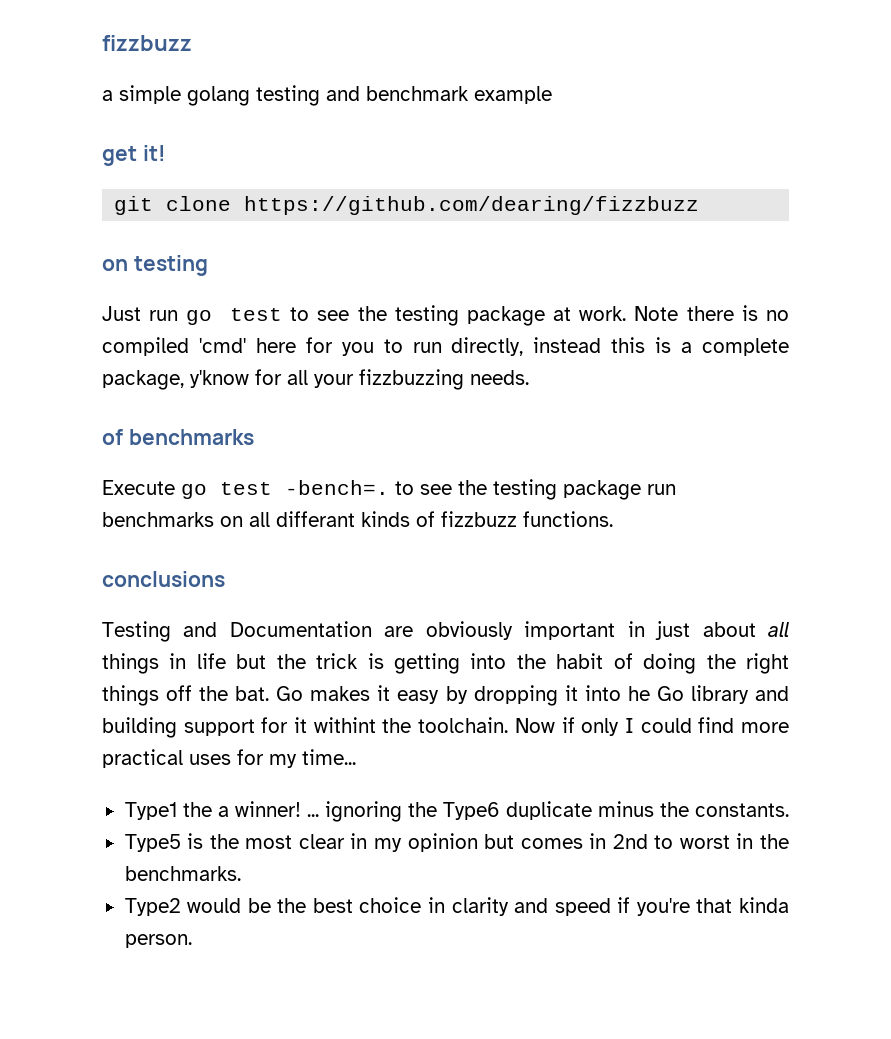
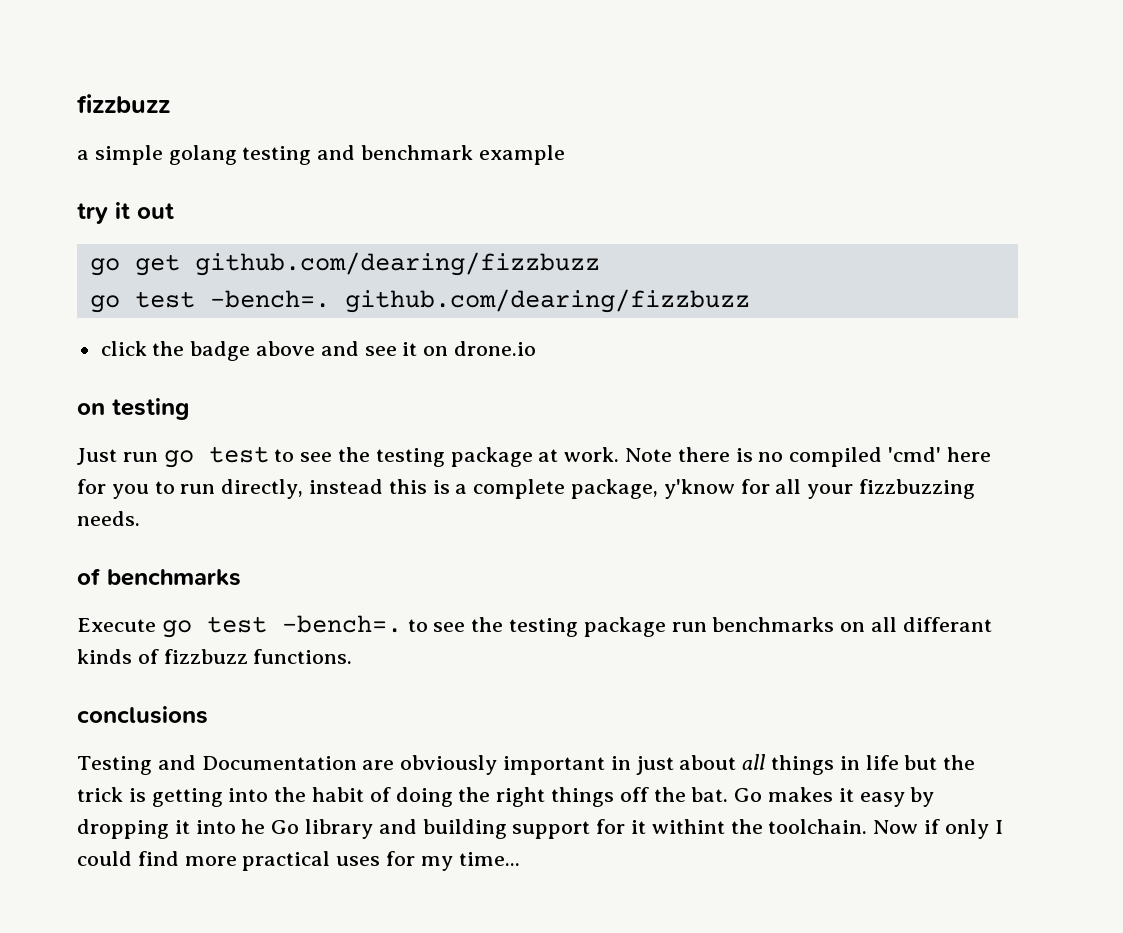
[102,145,166,166] [114,196,700,215] get it! // git clone https://github.com/dearing/fizzbuzz -> [77,202,174,224] [89,252,600,276] [89,289,750,313] [100,341,537,361] try it out // go get github.com/dearing/fizzbuzz // go test -bench=. github.com/dearing/fizzbuzz // click the badge above and see it on drone.io
[124,801,789,822] [124,833,790,852] [124,866,241,881] [124,897,789,916] [124,934,192,948] // Type1 the a winner! ... ignoring the Type6 duplicate minus the constants. // Type5 is the most clear in my opinion but comes in 2nd to worst in the benchmarks. // Type2 would be the best choice in clarity and speed if you're that kinda person. -> (520, 859) none

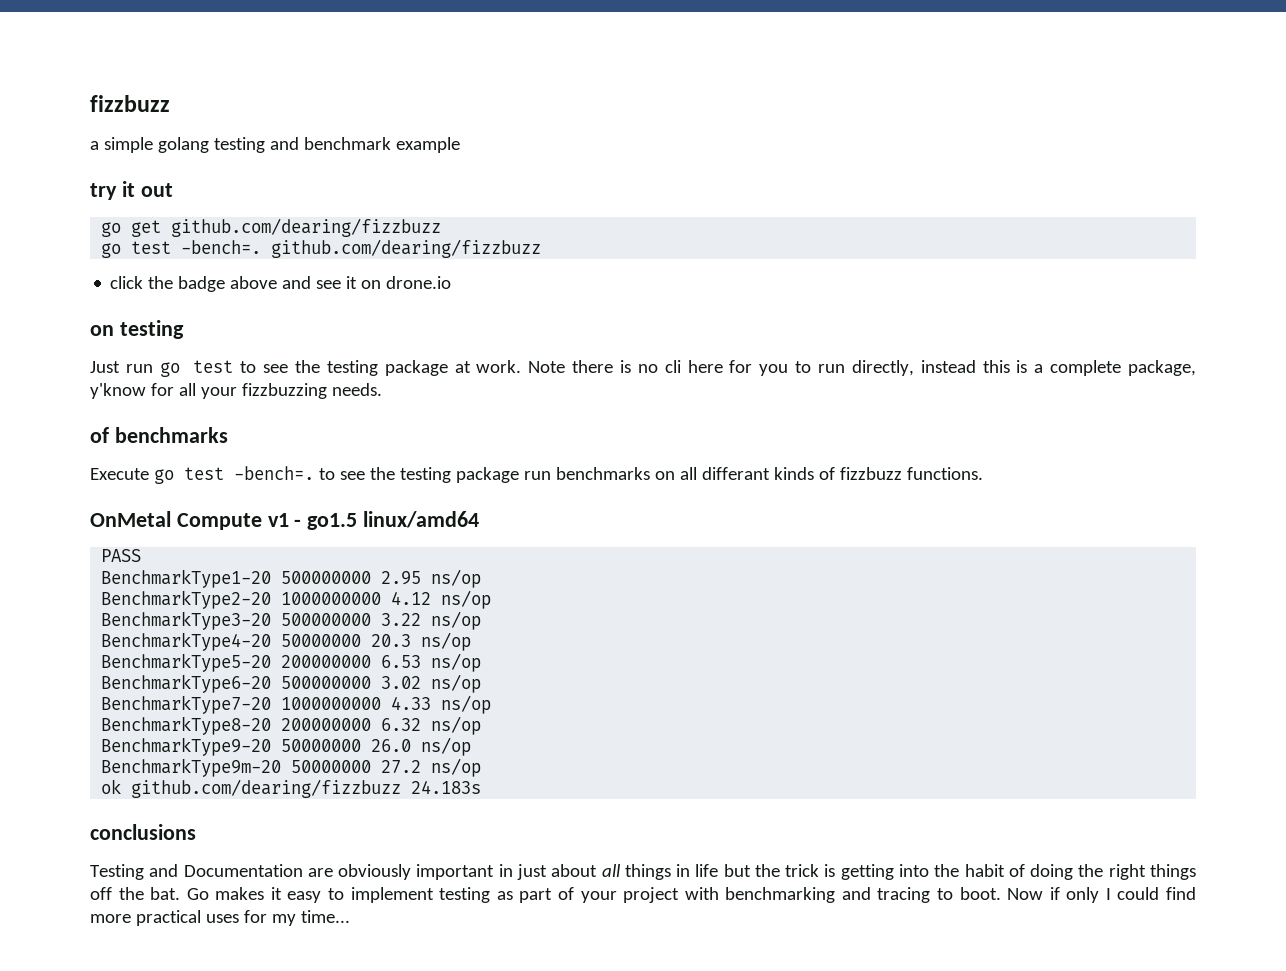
[789,447,942,467] compiled 'cmd' -> [664,360,681,373] cli
(353, 656) none -> [90,511,480,530] [101,549,142,562] [101,569,482,588] [101,590,492,609] [101,611,482,630] [101,632,472,651] [101,653,482,672] [101,674,482,693] [101,695,492,714] [101,716,482,735] [101,737,472,756] [101,758,482,777] [101,779,482,798] // OnMetal Compute v1 - go1.5 linux/amd64 // PASS // BenchmarkType1-20 500000000 2.95 ns/op // BenchmarkType2-20 1000000000 4.12 ns/op // BenchmarkType3-20 500000000 3.22 ns/op // BenchmarkType4-20 50000000 20.3 ns/op // BenchmarkType5-20 200000000 6.53 ns/op // BenchmarkType6-20 500000000 3.02 ns/op // BenchmarkType7-20 1000000000 4.33 ns/op // BenchmarkType8-20 200000000 6.32 ns/op // BenchmarkType9-20 50000000 26.0 ns/op // BenchmarkType9m-20 50000000 27.2 ns/op // ok github.com/dearing/fizzbuzz 24.183s
[910,787,935,807] [77,819,868,839] by dropping it into he Go library and building support for it withint the toolchain. -> [328,887,1001,903] to implement testing as part of your project with benchmarking and tracing to boot.

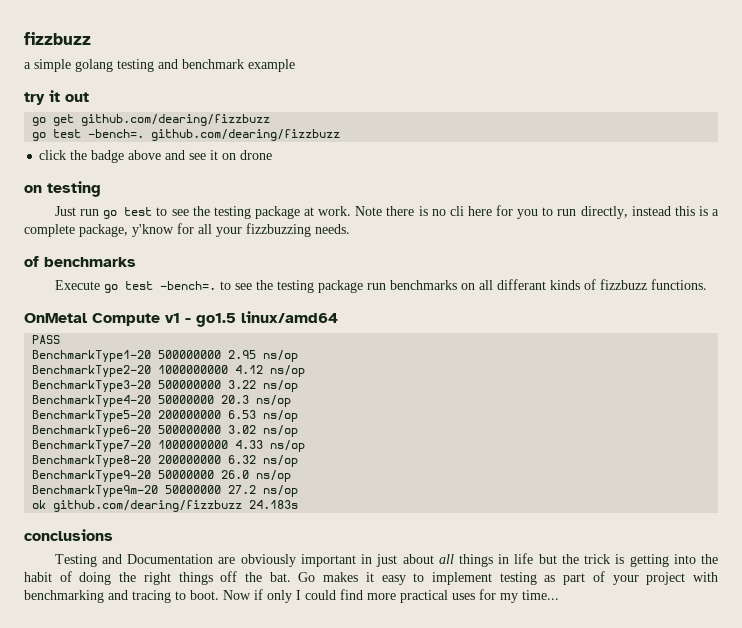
[386,276,452,289] drone.io -> [240,150,273,160] drone

